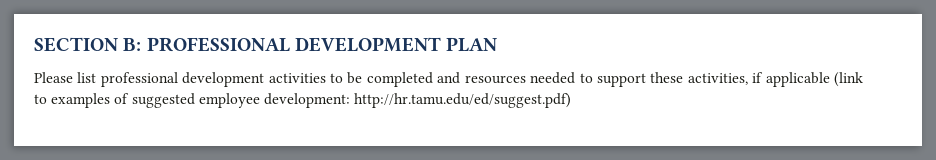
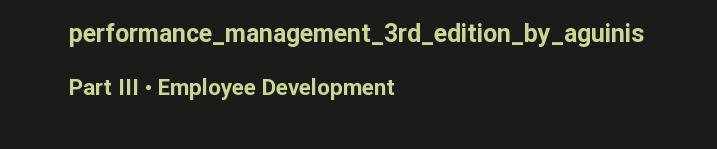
[34,37,499,52] [34,72,863,87] [34,93,572,108] SECTION B: PROFESSIONAL DEVELOPMENT PLAN // Please list professional development activities to be completed and resources needed to support these activities, if applicable (link to examples of suggested employee development: http://hr.tamu.edu/ed/suggest.pdf) -> [69,23,644,47] [69,78,396,100] performance_management_3rd_edition_by_aguinis // Part III • Employee Development

